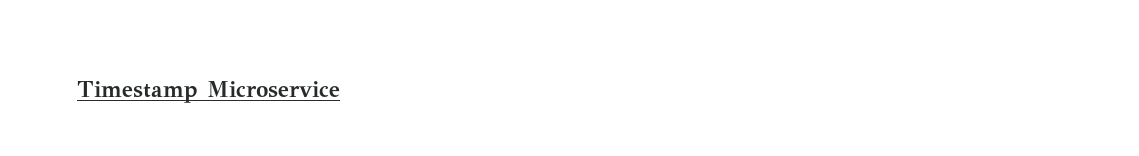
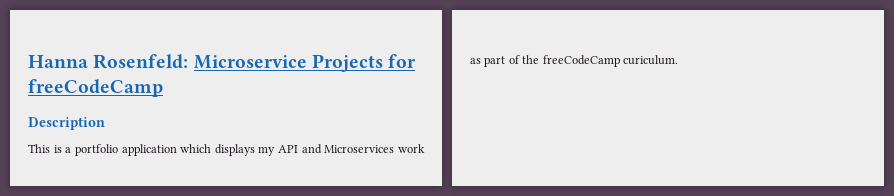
[77,81,340,103] Timestamp Microservice -> [28,54,417,72] [28,79,163,97] [28,117,105,130] [28,144,425,156] [470,55,678,67] Hanna Rosenfeld: Microservice Projects for freeCodeCamp // Description // This is a portfolio application which displays my API and Microservices work as part of the freeCodeCamp curiculum.

